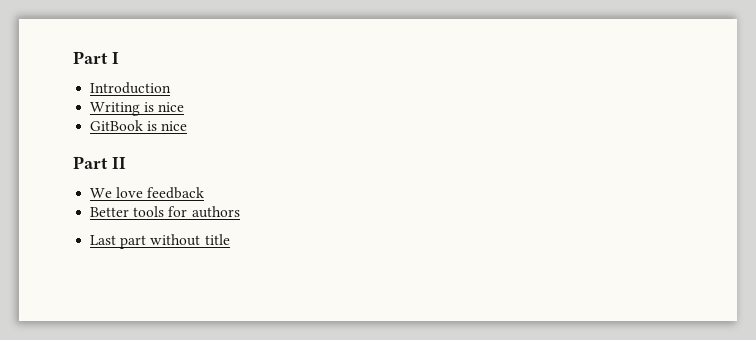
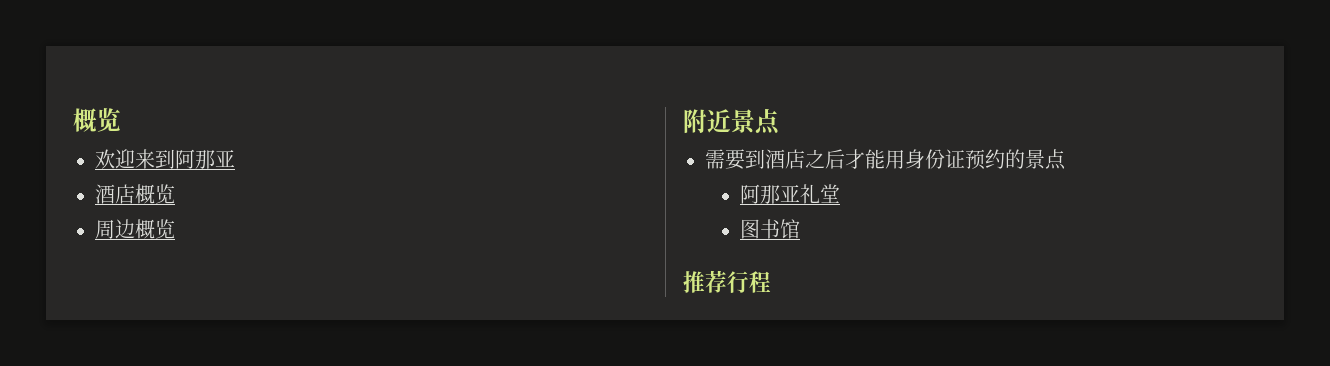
[73,51,119,64] [90,82,172,94] [90,102,185,116] [90,120,188,131] [73,156,126,169] [90,187,205,199] [90,206,240,218] [90,234,230,249] Part I // Introduction // Writing is nice // GitBook is nice // Part II // We love feedback // Better tools for authors // Last part without title -> [73,108,121,132] [95,149,235,169] [95,184,175,204] [95,219,175,239] [683,108,780,135] [705,149,1066,170] [739,184,840,204] [739,219,800,239] [683,270,771,293] 概览 // 欢迎来到阿那亚 // 酒店概览 // 周边概览 // 附近景点 // 需要到酒店之后才能用身份证预约的景点 // 阿那亚礼堂 // 图书馆 // 推荐行程

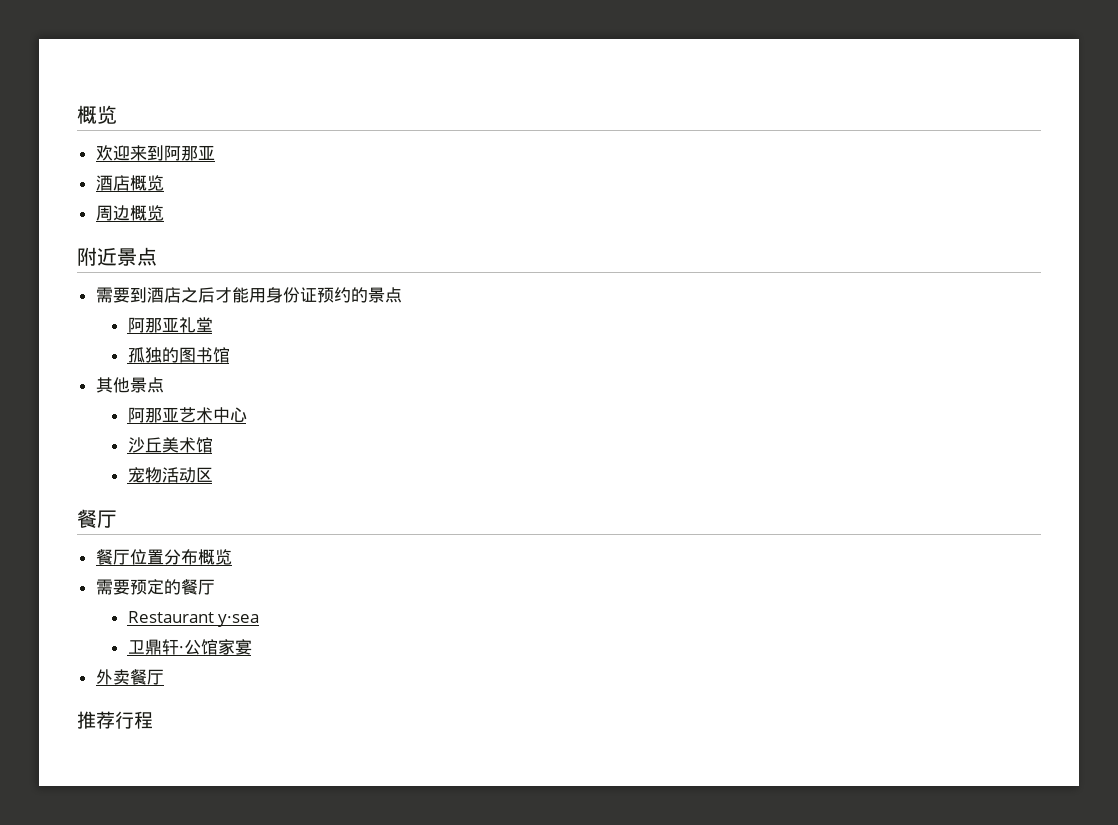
(840, 193) none -> [127,347,179,363] 孤独的
(800, 229) none -> [95,377,164,393] [127,407,247,423] [127,437,213,453] [127,467,213,483] [77,509,117,528] [95,549,232,565] [95,579,215,595] [127,611,260,627] [127,639,252,655] [95,669,164,685] // 其他景点 // 阿那亚艺术中心 // 沙丘美术馆 // 宠物活动区 // 餐厅 // 餐厅位置分布概览 // 需要预定的餐厅 // Restaurant y·sea // 卫鼎轩·公馆家宴 // 外卖餐厅

